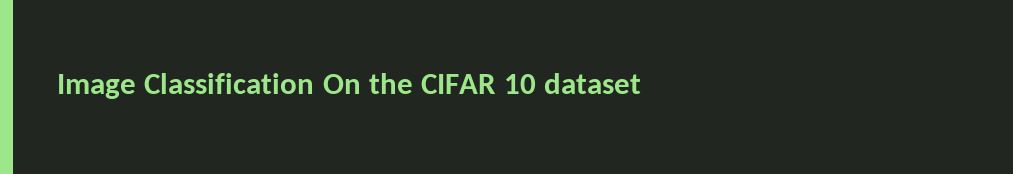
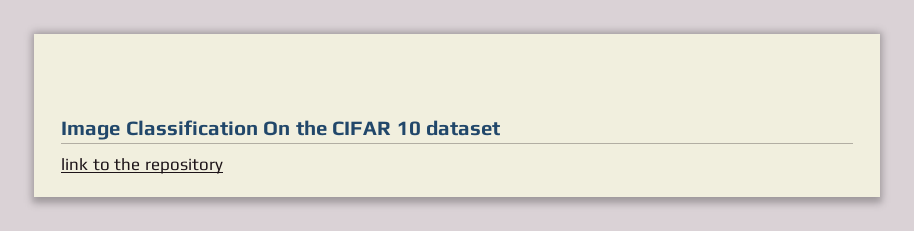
(642, 83) none -> [61,158,223,174] // link to the repository

